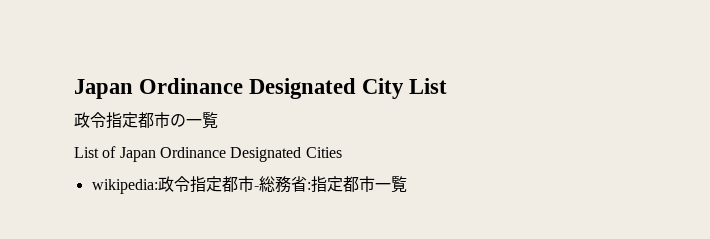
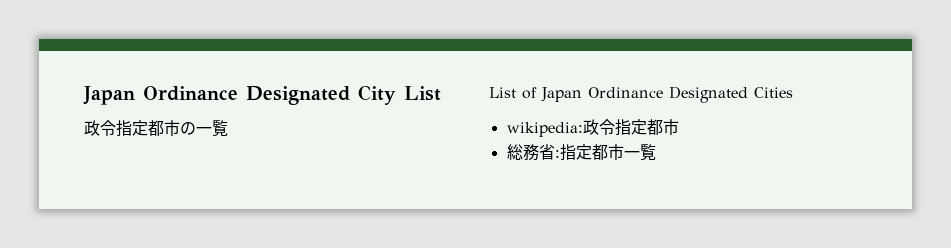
[253,186,259,190] - -> (679, 127) //

